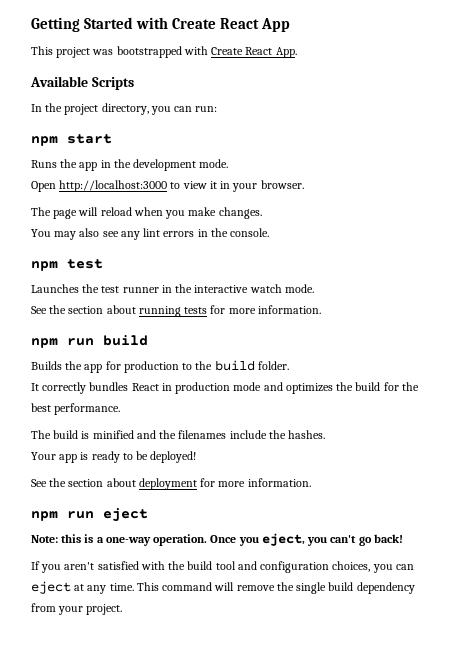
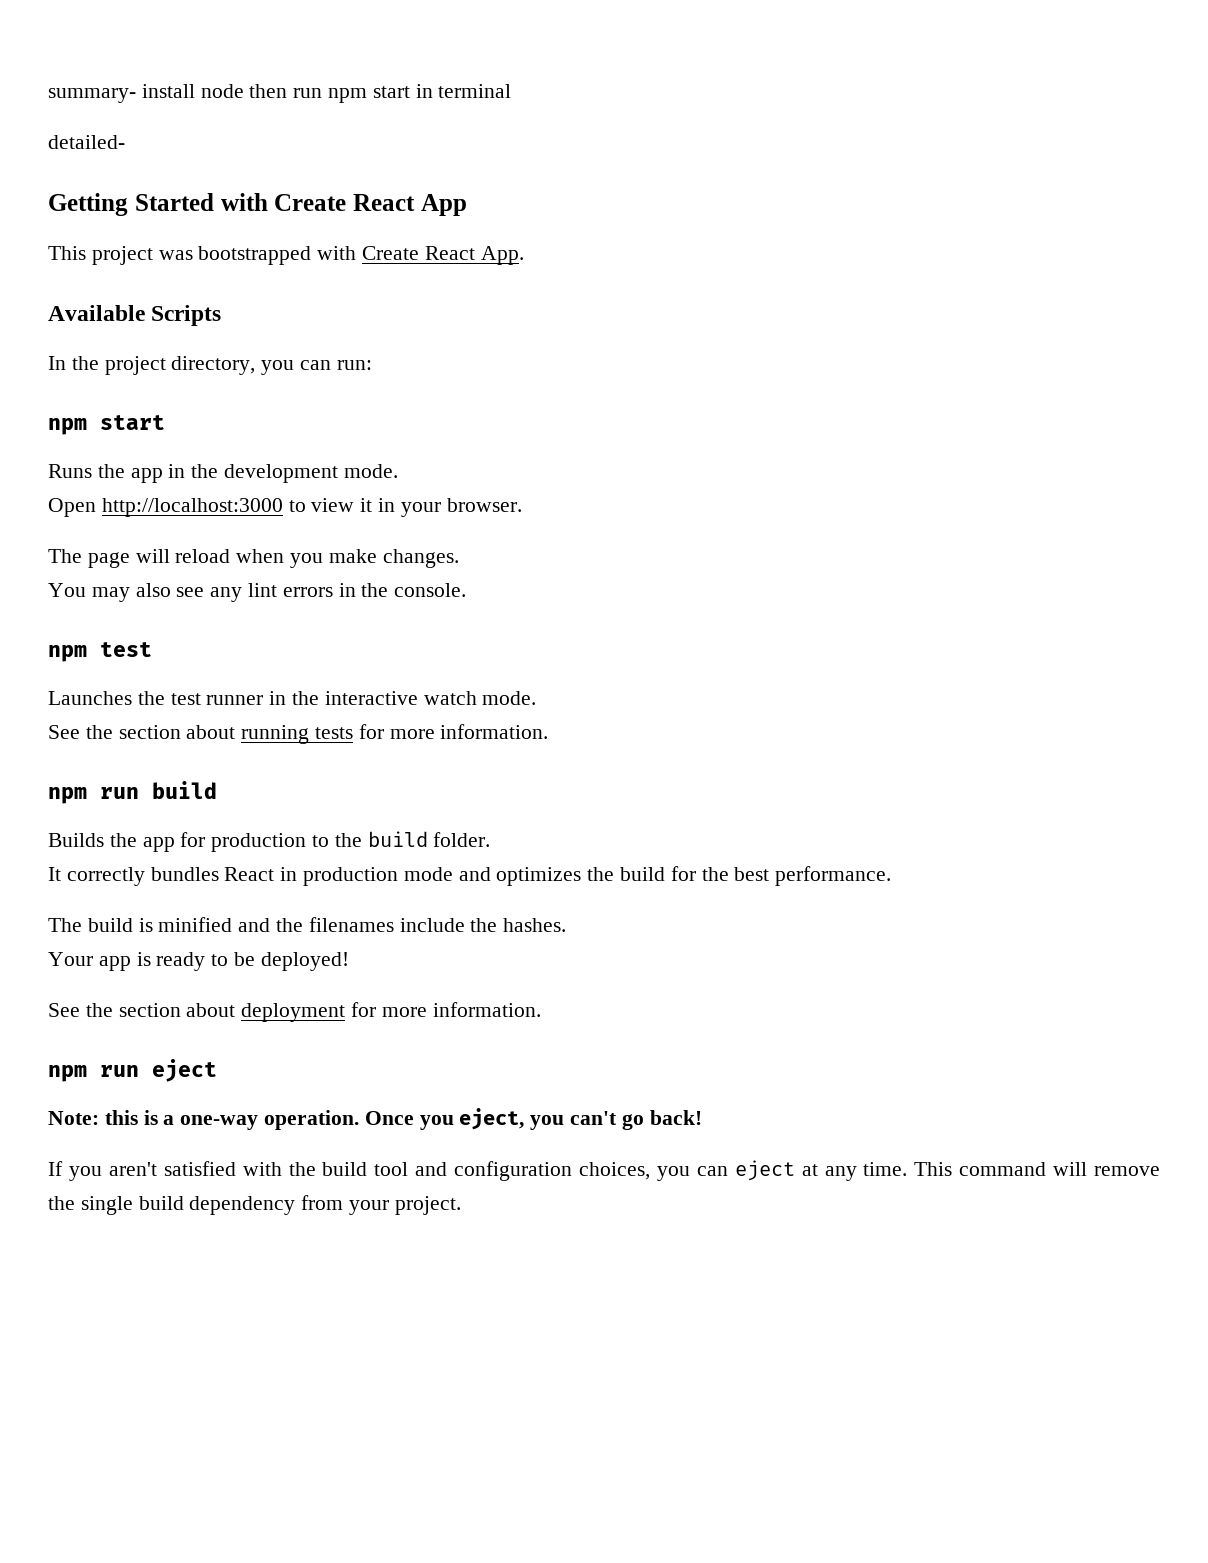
(31, 24) none -> [48,84,512,103] [48,135,125,149] summary- install node then run npm start in terminal // detailed- //

